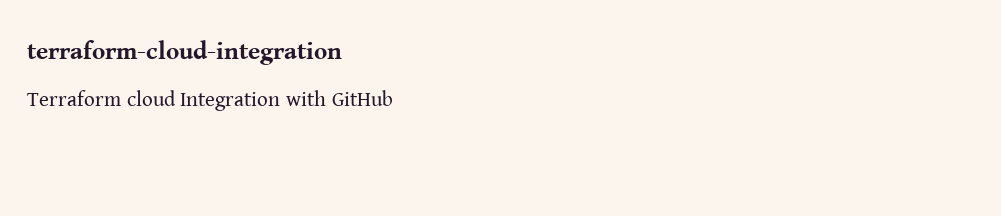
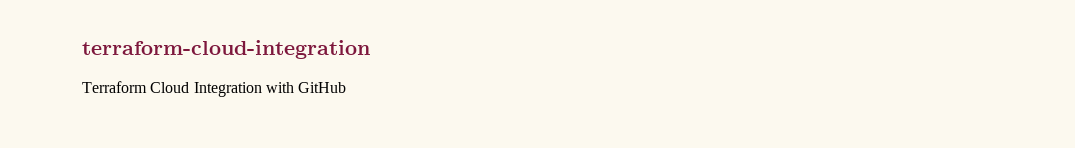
[126,90,176,106] cloud -> [150,82,190,93] Cloud

